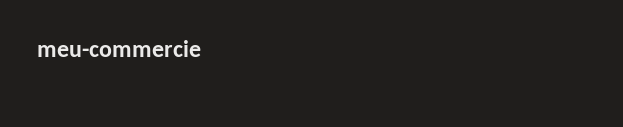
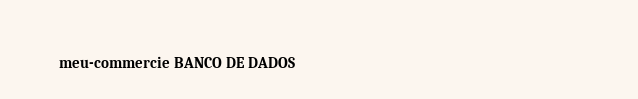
(201, 48) none -> [174,57,296,68] BANCO DE DADOS

